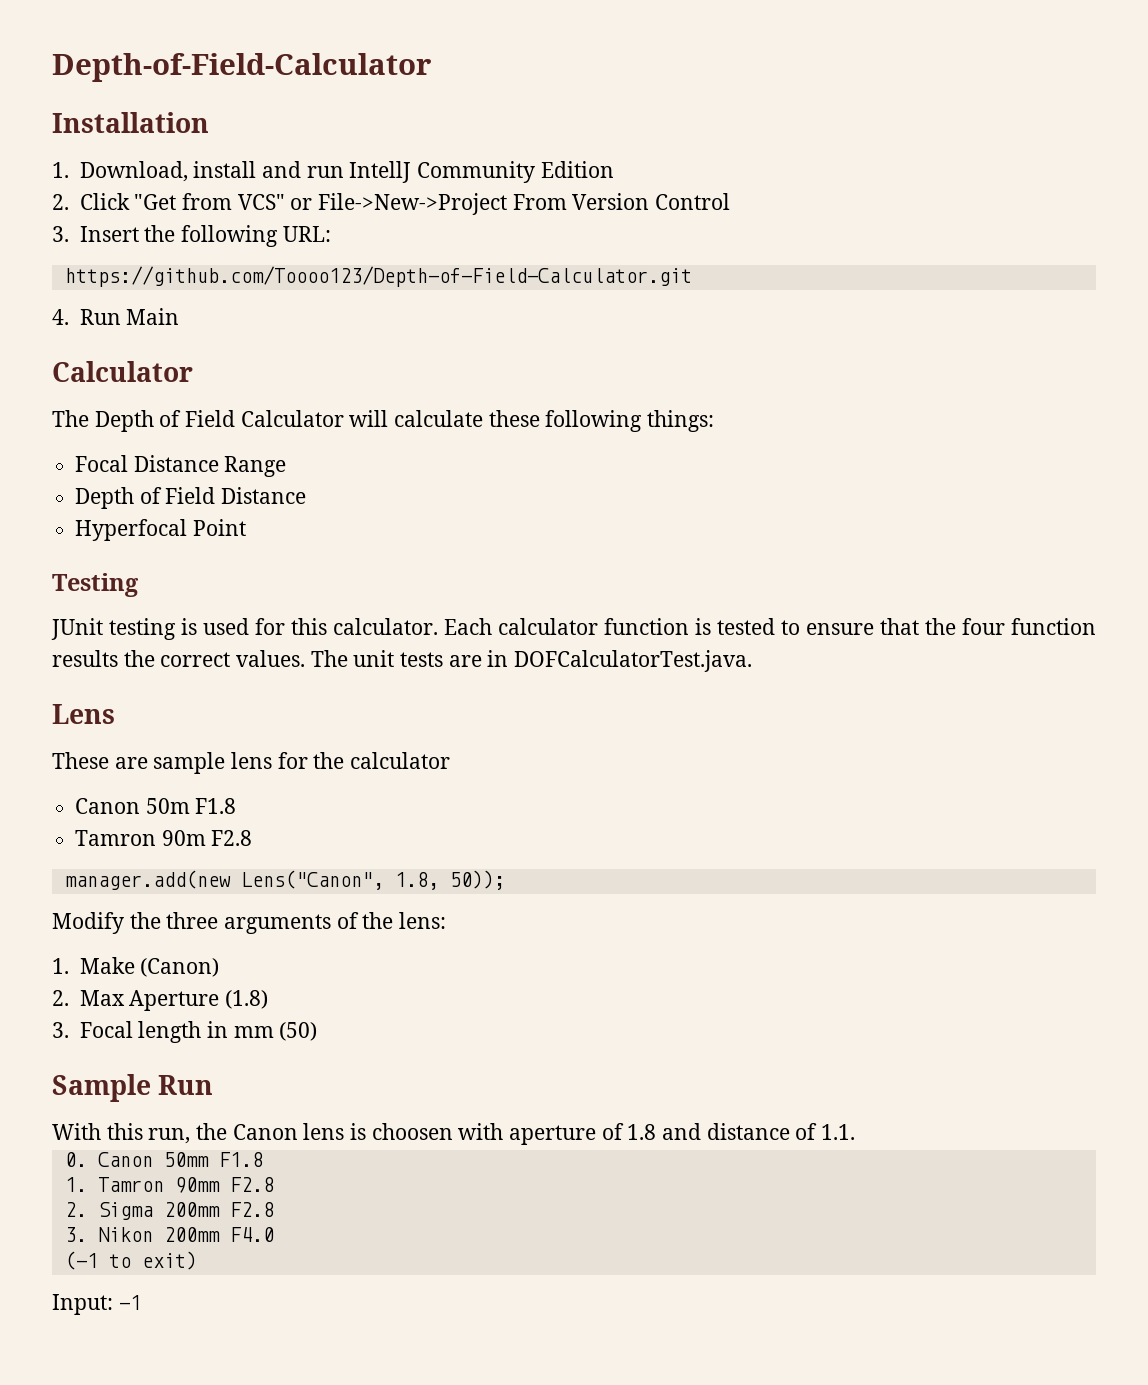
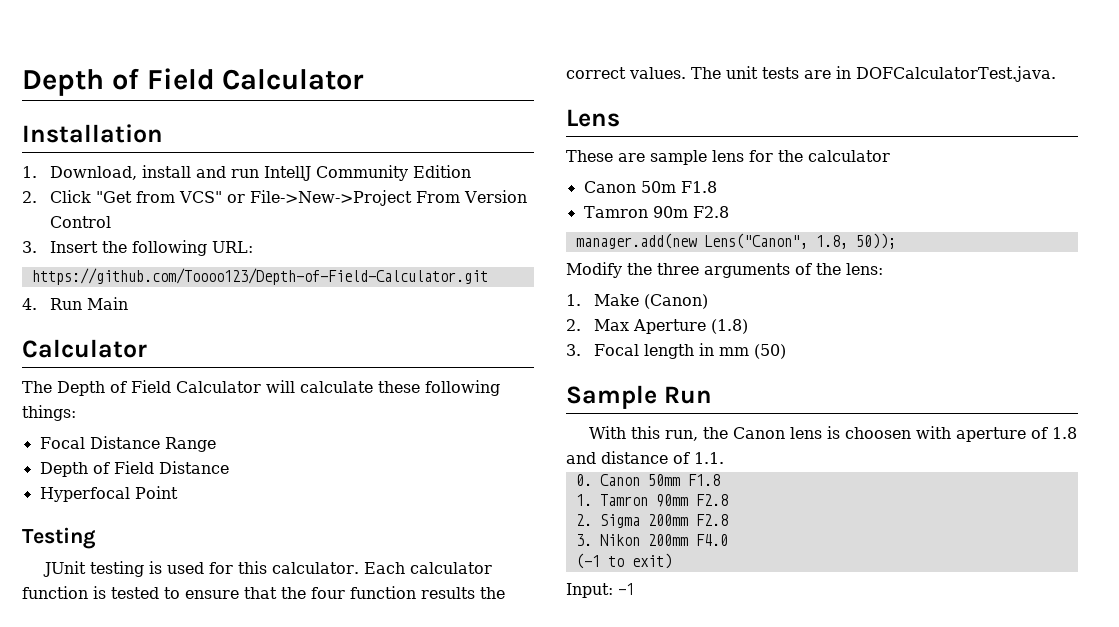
[52,53,431,82] Depth-of-Field-Calculator -> [22,68,365,96] Depth of Field Calculator

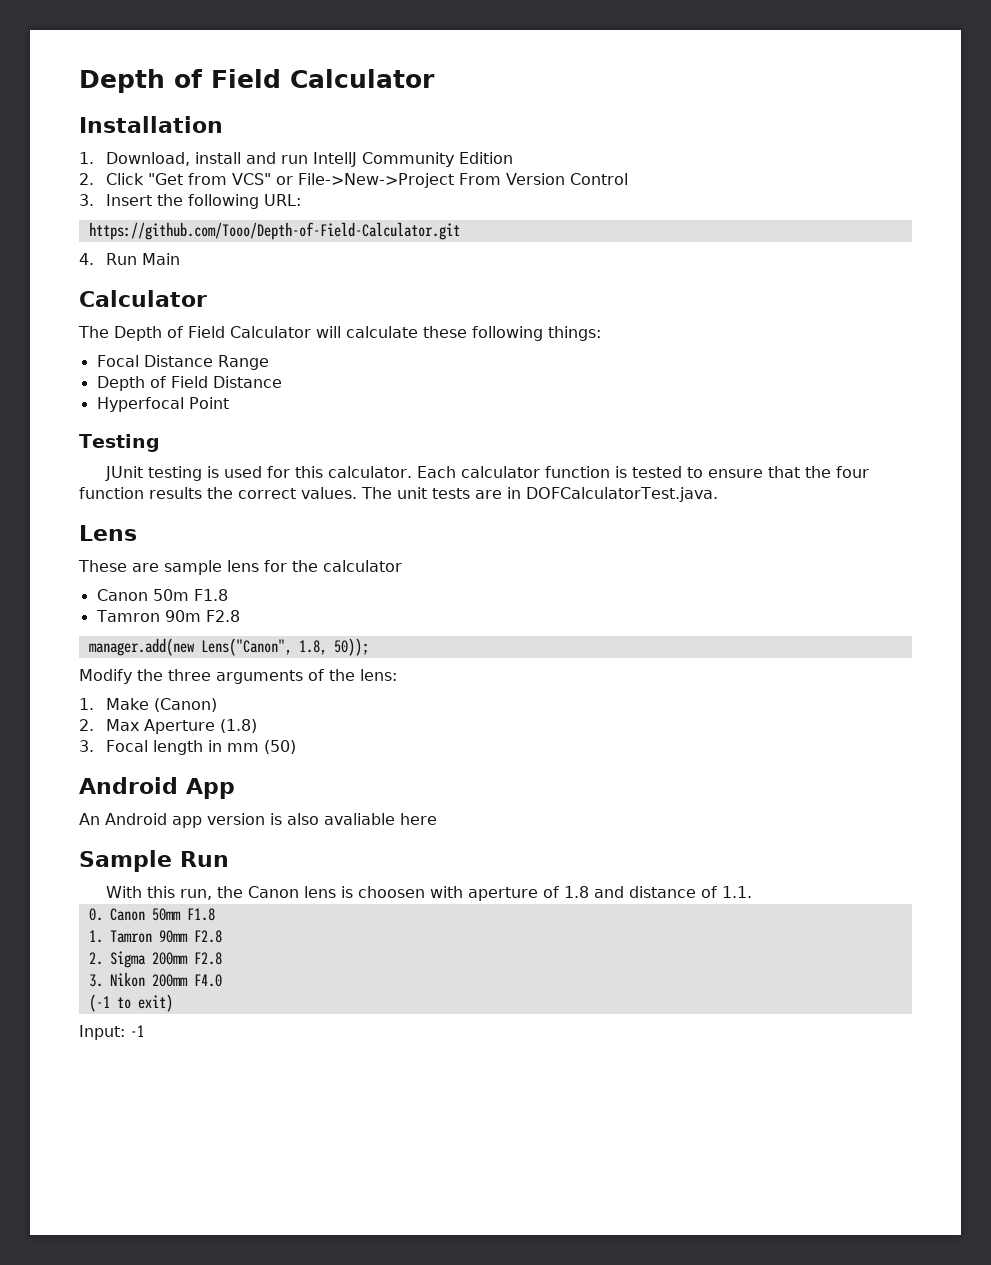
[31,268,488,285] https://github.com/Toooo123/Depth-of-Field-Calculator.git -> [88,222,460,240] https://github.com/Tooo/Depth-of-Field-Calculator.git
(786, 351) none -> [79,777,235,799] [79,813,437,828] // Android App // An Android app version is also avaliable here

